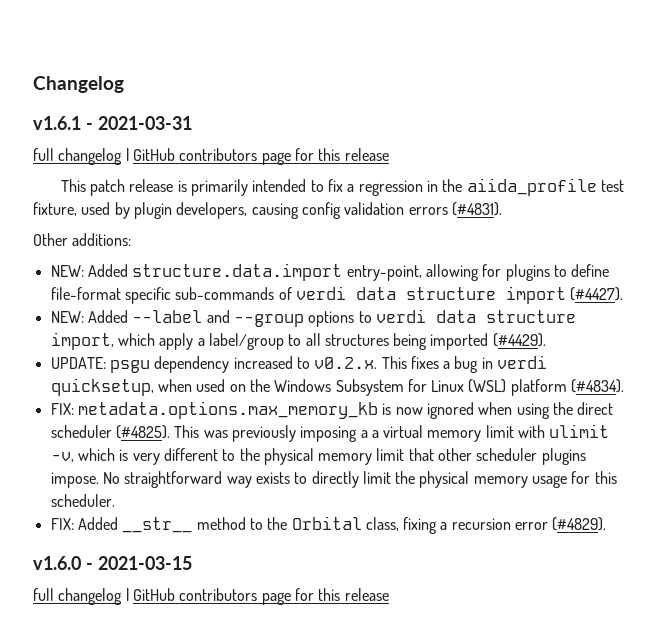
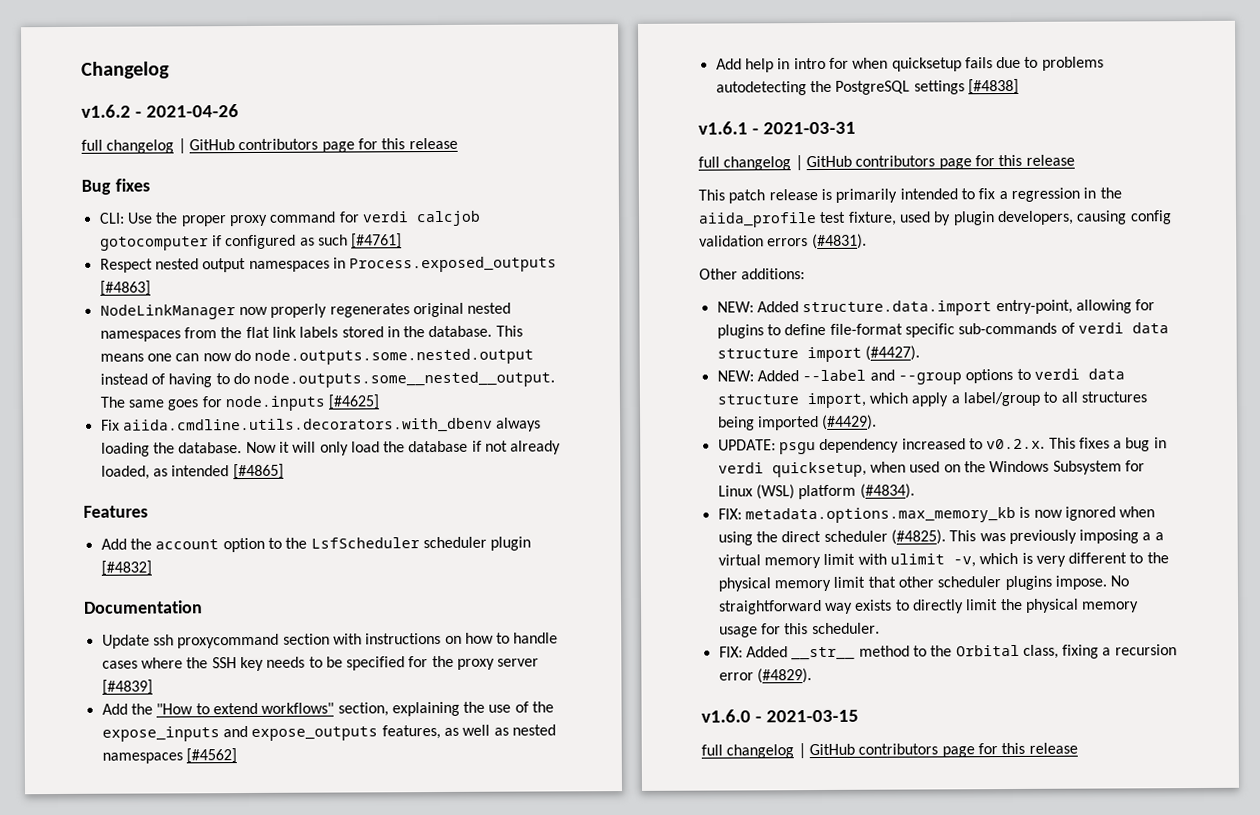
(124, 84) none -> [81,104,239,118] [81,137,458,154] [81,178,150,195] [98,210,481,227] [99,233,403,251] [99,256,558,273] [99,280,151,296] [99,302,512,320] [99,325,523,342] [99,348,535,365] [99,371,556,388] [99,394,381,412] [100,417,542,434] [100,440,562,457] [100,463,284,480] [83,505,148,518] [100,536,532,553] [100,560,152,576] [84,600,203,614] [101,632,559,649] [101,655,540,672] [101,679,153,695] [101,701,555,717] [101,724,556,742] [101,748,237,764] [715,56,1104,73] [715,78,1019,96] // v1.6.2 - 2021-04-26 // full changelog | GitHub contributors page for this release // Bug fixes // CLI: Use the proper proxy command for verdi calcjob gotocomputer if configured as such [#4761] // Respect nested output namespaces in Process.exposed_outputs [#4863] // NodeLinkManager now properly regenerates original nested namespaces from the flat link labels stored in the database. This means one can now do node.outputs.some.nested.output instead of having to do node.outputs.some__nested__output. The same goes for node.inputs [#4625] // Fix aiida.cmdline.utils.decorators.with_dbenv always loading the database. Now it will only load the database if not already loaded, as intended [#4865] // Features // Add the account option to the LsfScheduler scheduler plugin [#4832] // Documentation // Update ssh proxycommand section with instructions on how to handle cases where the SSH key needs to be specified for the proxy server [#4839] // Add the "How to extend workflows" section, explaining the use of the expose_inputs and expose_outputs features, as well as nested namespaces [#4562] // Add help in intro for when quicksetup fails due to problems autodetecting the PostgreSQL settings [#4838]

